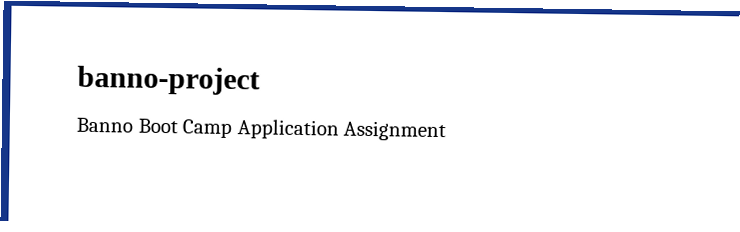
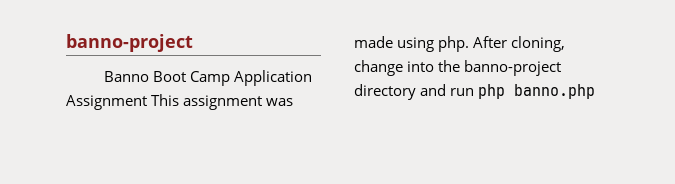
(447, 131) none -> [151,94,294,110] [354,36,566,52] [354,60,562,76] [354,84,596,100] This assignment was made using php. After cloning, change into the banno-project directory and run php banno.php

